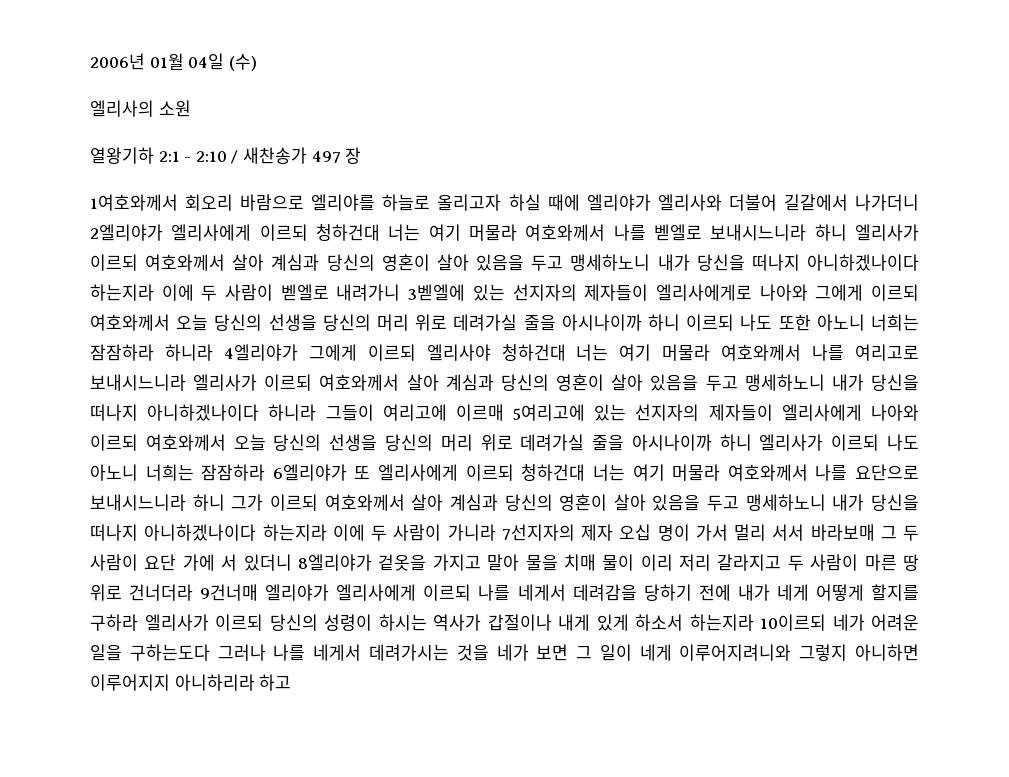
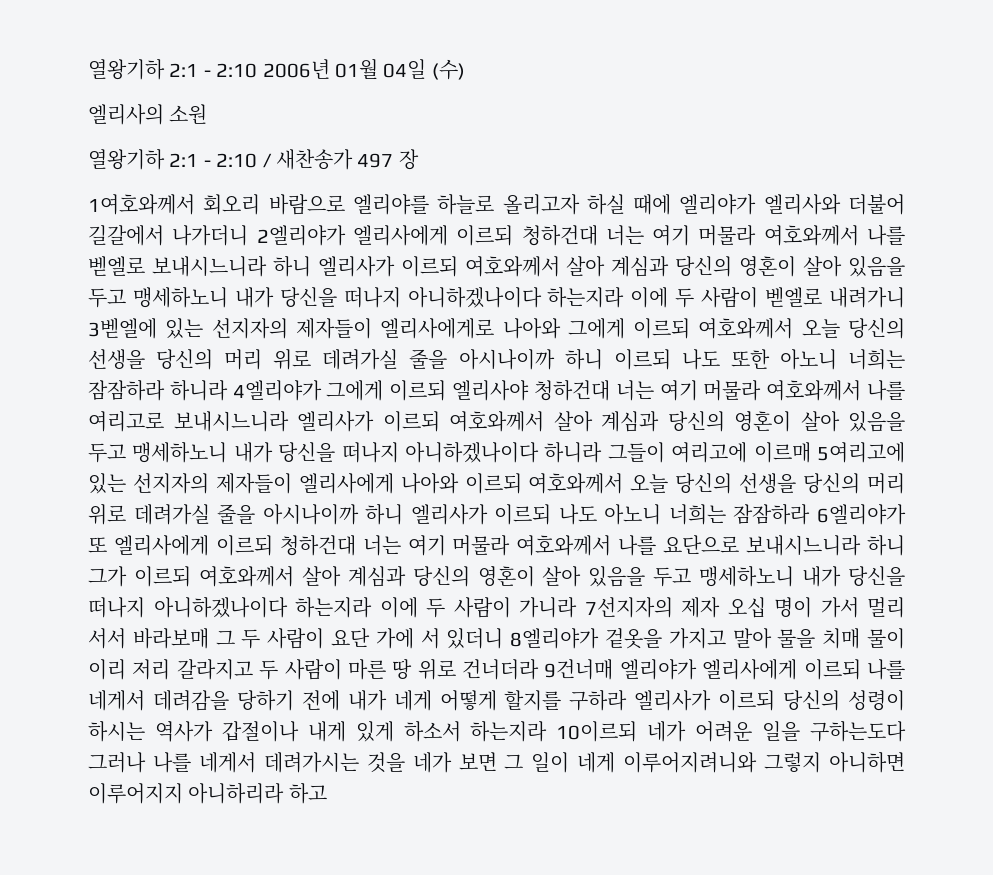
(90, 61) none -> [88,59,258,80] 열왕기하 2:1 - 2:10

